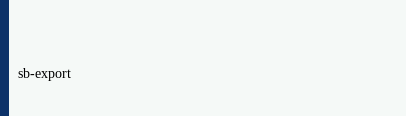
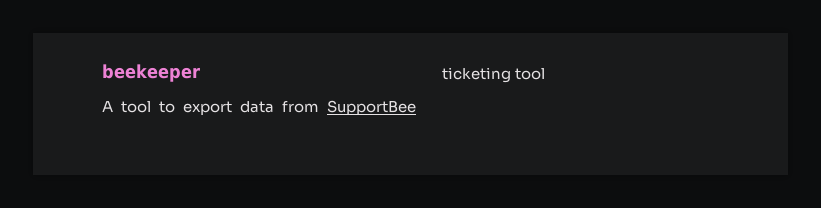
[18,68,71,81] sb-export -> [102,64,200,82] [102,100,416,115] [442,67,546,83] beekeeper // A tool to export data from SupportBee ticketing tool

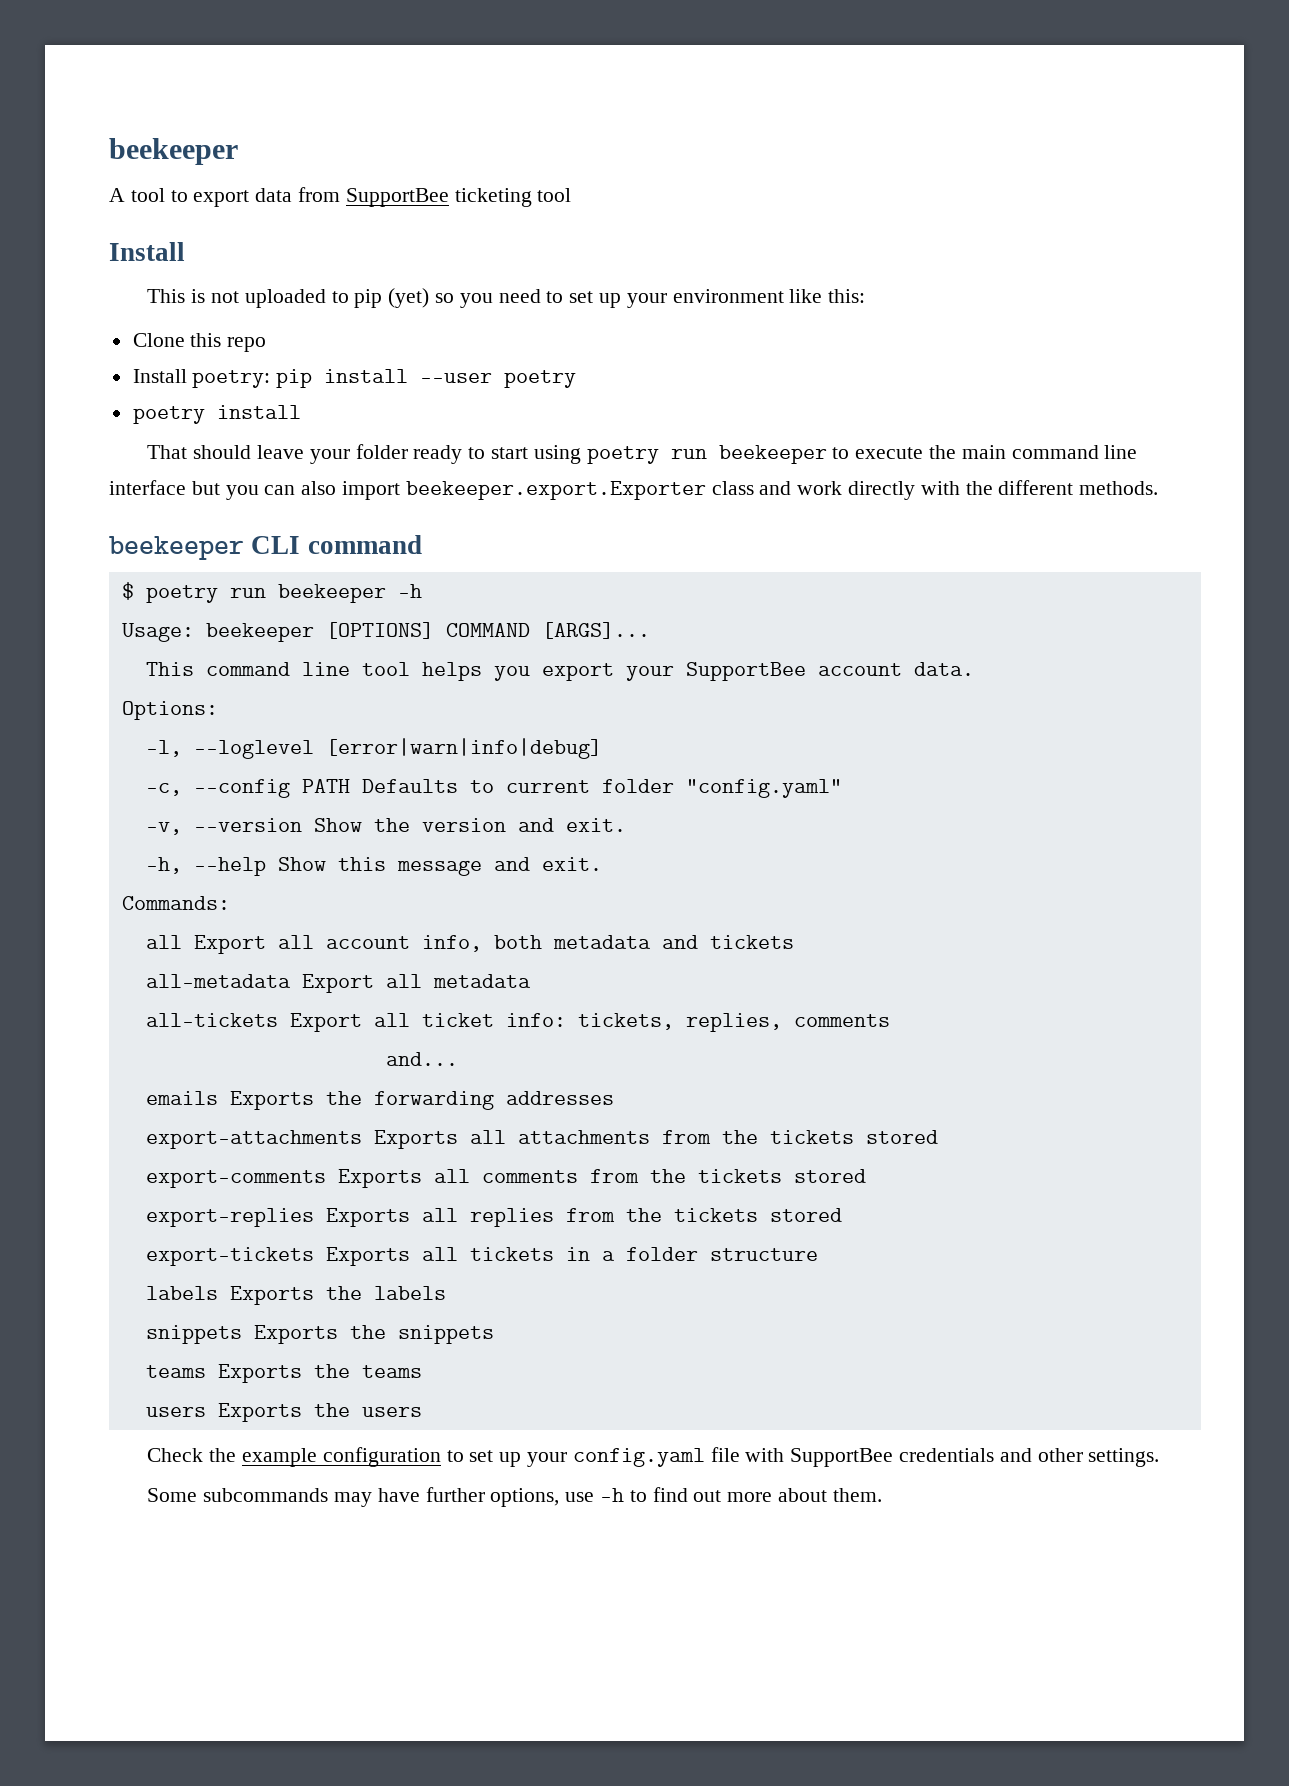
(546, 74) none -> [109,242,185,261] [147,288,866,308] [132,333,267,352] [132,369,577,388] [132,405,301,424] [147,444,1138,464] [109,480,1159,500] [109,535,422,560] [121,582,422,603] [121,622,650,642] [145,662,974,681] [121,701,218,720] [145,738,602,759] [145,779,842,798] [145,818,626,835] [145,857,602,876] [121,896,230,910] [145,935,794,954] [145,974,531,993] [145,1013,890,1032] [385,1052,458,1066] [145,1091,614,1110] [145,1130,938,1149] [145,1169,866,1188] [145,1208,842,1227] [145,1247,818,1266] [145,1286,446,1305] [145,1325,494,1344] [145,1364,422,1383] [145,1403,422,1422] [147,1447,1160,1467] [147,1487,882,1507] // Install // This is not uploaded to pip (yet) so you need to set up your environment like this: // Clone this repo // Install poetry: pip install --user poetry // poetry install // That should leave your folder ready to start using poetry run beekeeper to execute the main command line interface but you can also import beekeeper.export.Exporter class and work directly with the different methods. // beekeeper CLI command // $ poetry run beekeeper -h // Usage: beekeeper [OPTIONS] COMMAND [ARGS]... // This command line tool helps you export your SupportBee account data. // Options: // -l, --loglevel [error|warn|info|debug] // -c, --config PATH Defaults to current folder "config.yaml" // -v, --version Show the version and exit. // -h, --help Show this message and exit. // Commands: // all Export all account info, both metadata and tickets // all-metadata Export all metadata // all-tickets Export all ticket info: tickets, replies, comments // and... // emails Exports the forwarding addresses // export-attachments Exports all attachments from the tickets stored // export-comments Exports all comments from the tickets stored // export-replies Exports all replies from the tickets stored // export-tickets Exports all tickets in a folder structure // labels Exports the labels // snippets Exports the snippets // teams Exports the teams // users Exports the users // Check the example configuration to set up your config.yaml file with SupportBee credentials and other settings. // Some subcommands may have further options, use -h to find out more about them.

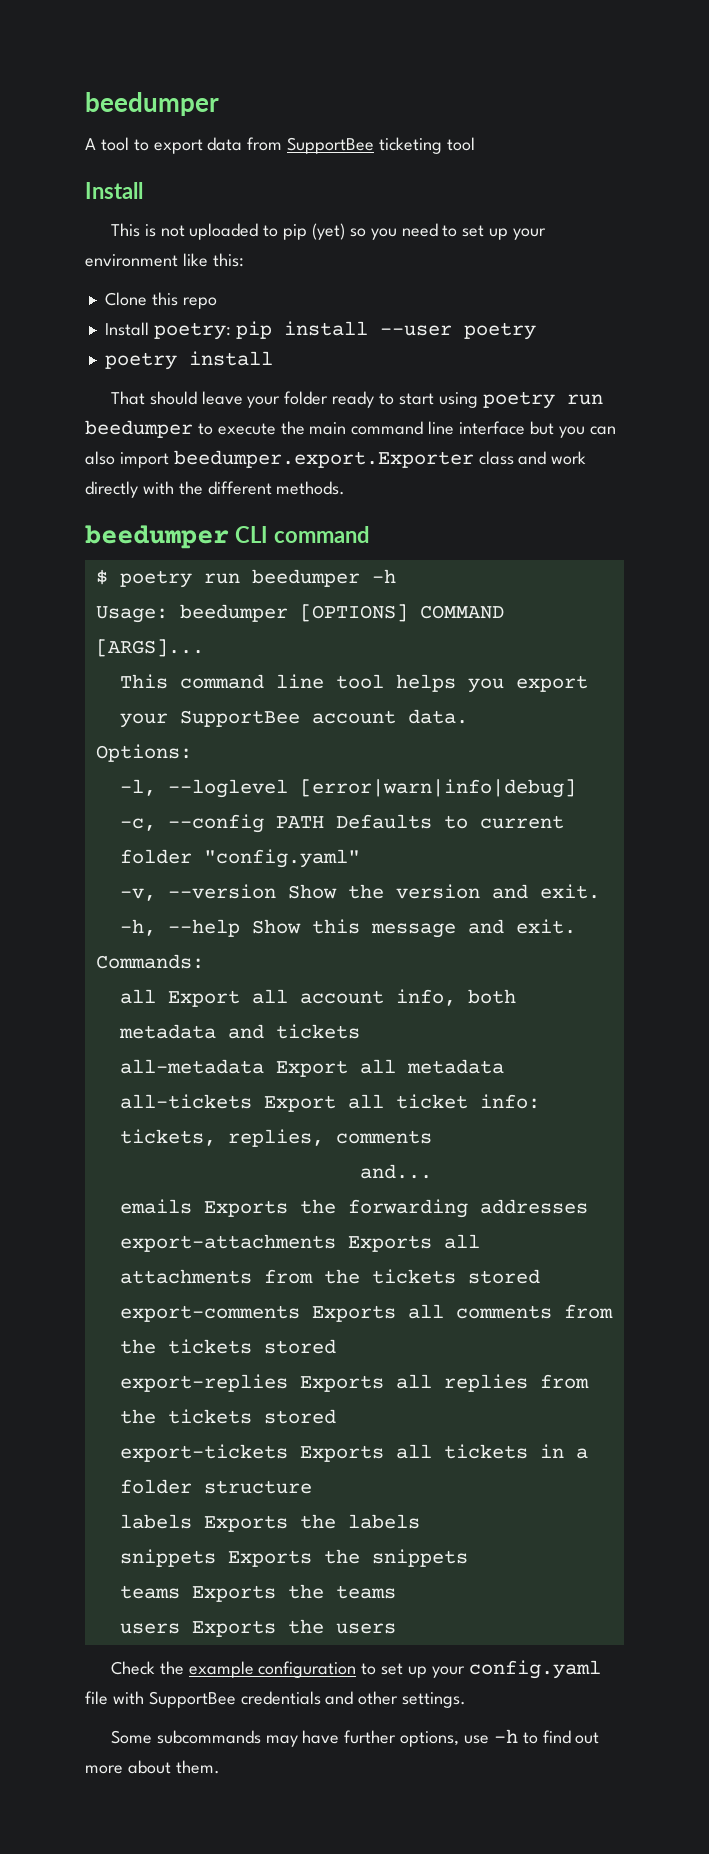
[109,138,238,165] beekeeper -> [85,92,219,116] beedumper
[718,445,827,464] beekeeper -> [85,420,193,438] beedumper
[405,481,706,500] beekeeper.export.Exporter -> [173,450,474,468] beedumper.export.Exporter
[109,536,244,560] beekeeper -> [85,525,229,549] beedumper
[277,584,386,603] beekeeper -> [251,569,360,587] beedumper
[205,623,314,642] beekeeper -> [179,604,288,622] beedumper

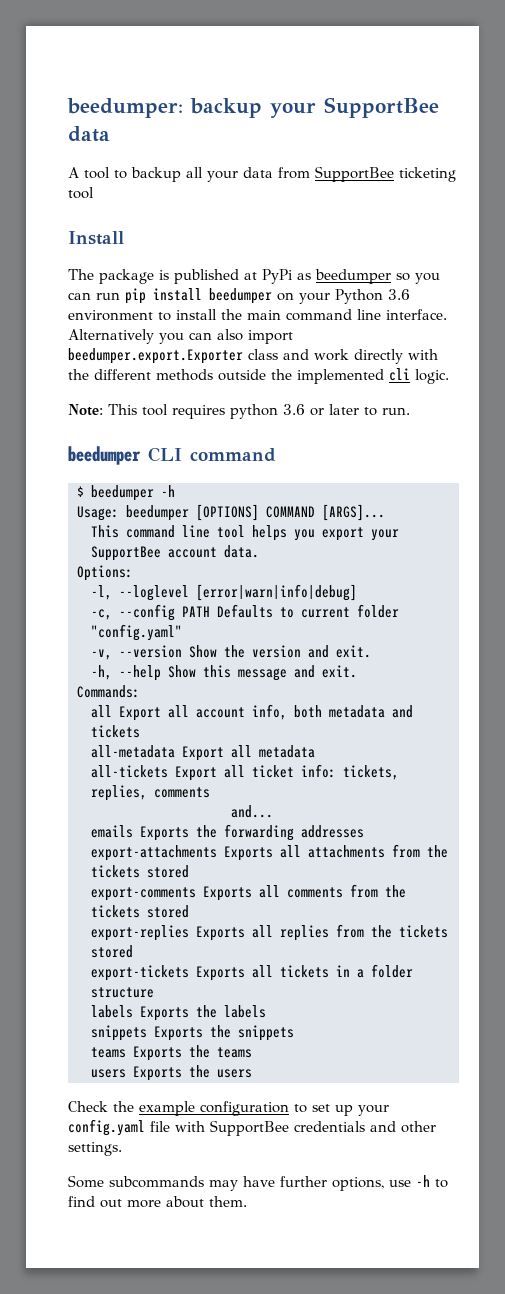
[85,92,219,116] beedumper -> [67,97,439,118] [68,126,110,142] beedumper: backup your SupportBee data
[153,139,203,154] export -> [131,167,238,182] backup all your
[110,223,547,240] [85,253,244,267] [104,292,217,309] [104,321,536,340] [104,351,273,370] [110,391,603,409] [85,420,276,438] This is not uploaded to pip (yet) so you need to set up your environment like this: // Clone this repo // Install poetry: pip install --user poetry // poetry install // That should leave your folder ready to start using poetry run beedumper to execute -> [68,269,440,284] [68,288,410,304] [68,309,217,321] The package is published at PyPi as beedumper so you can run pip install beedumper on your Python 3.6 environment to install
[459,421,554,435] interface but -> [386,309,447,320] [68,329,154,344] interface. Alternatively
[276,481,346,495] methods. -> [156,368,449,384] [68,404,410,419] methods outside the implemented cli logic. // Note: This tool requires python 3.6 or later to run.
[119,570,240,588] poetry run -> (84, 491) none

